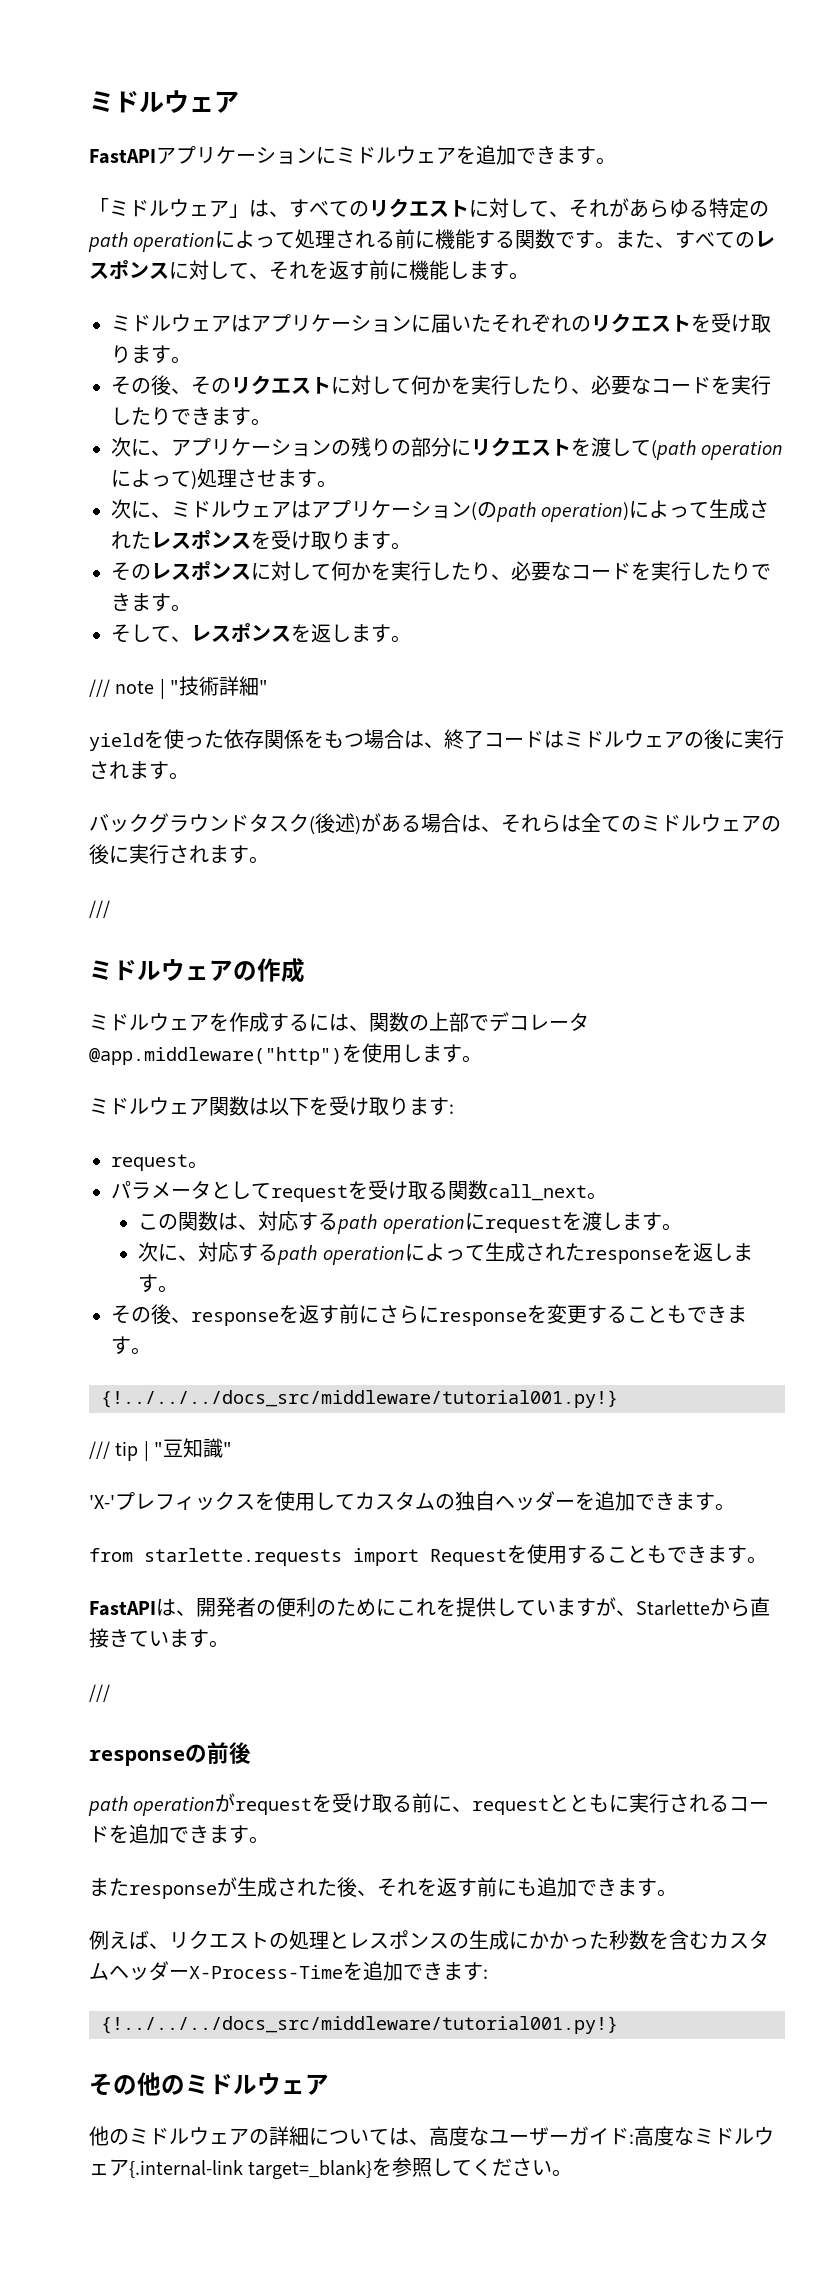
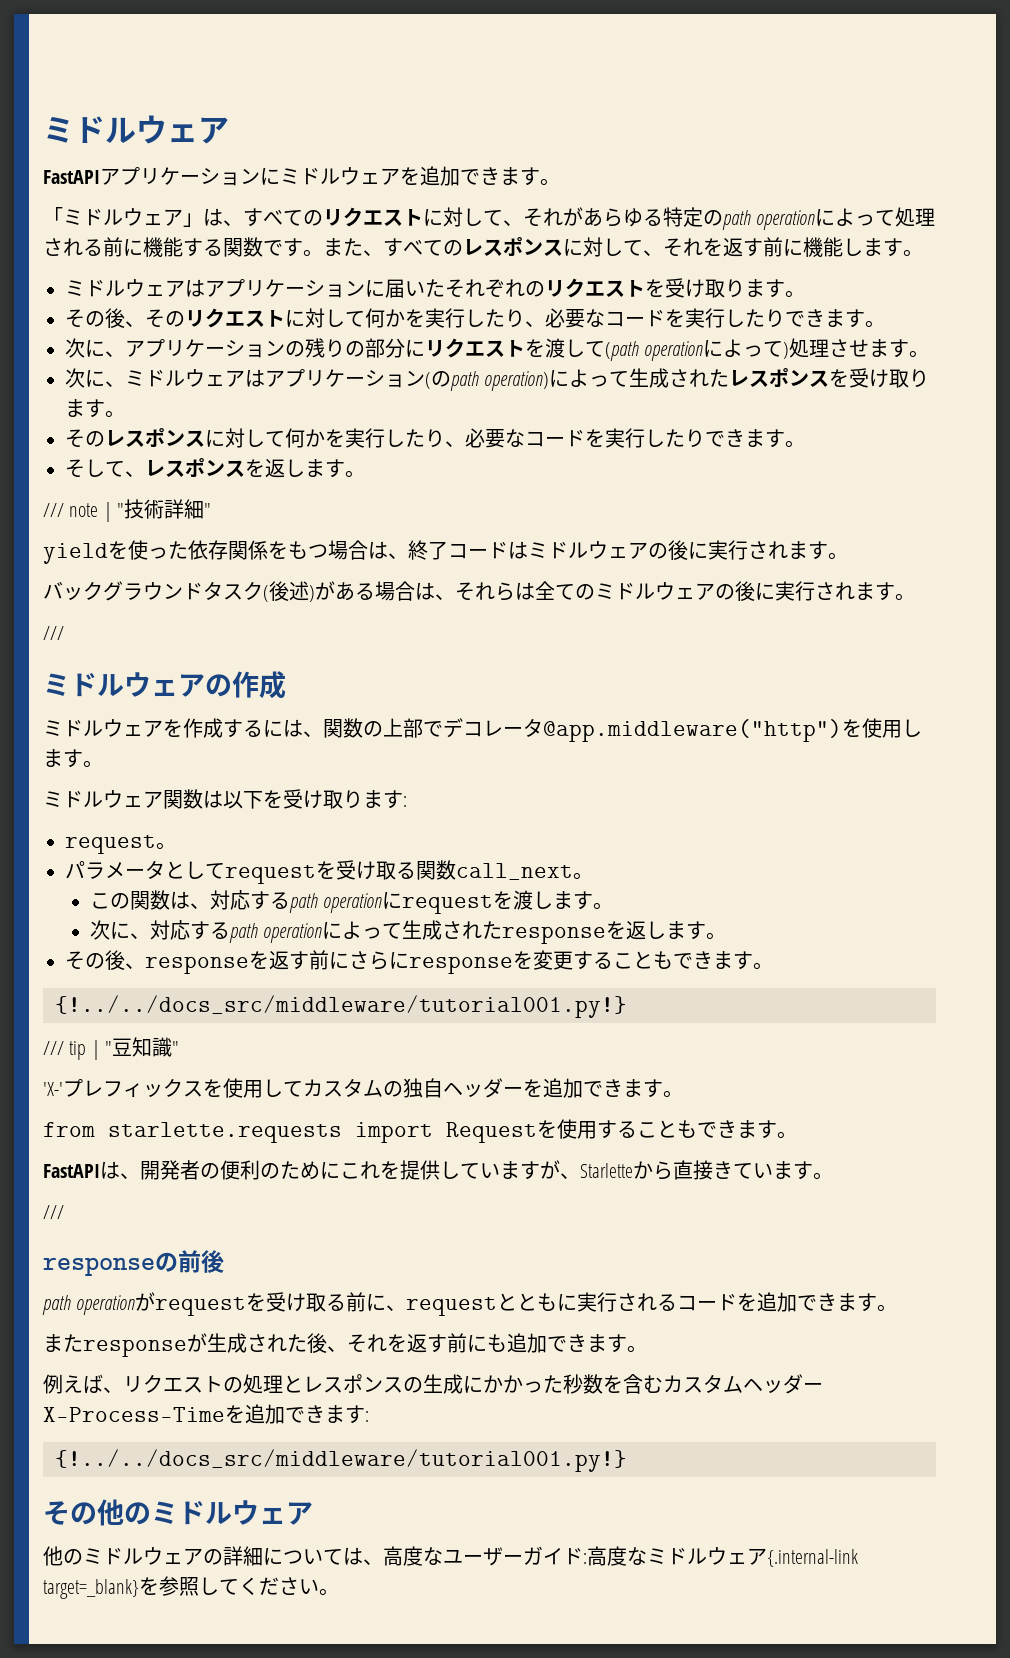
[101,1390,618,1408] {!../../../docs_src/middleware/tutorial001.py!} -> [55,995,627,1018] {!../../docs_src/middleware/tutorial001.py!}
[101,2016,618,2034] {!../../../docs_src/middleware/tutorial001.py!} -> [55,1449,627,1472] {!../../docs_src/middleware/tutorial001.py!}

